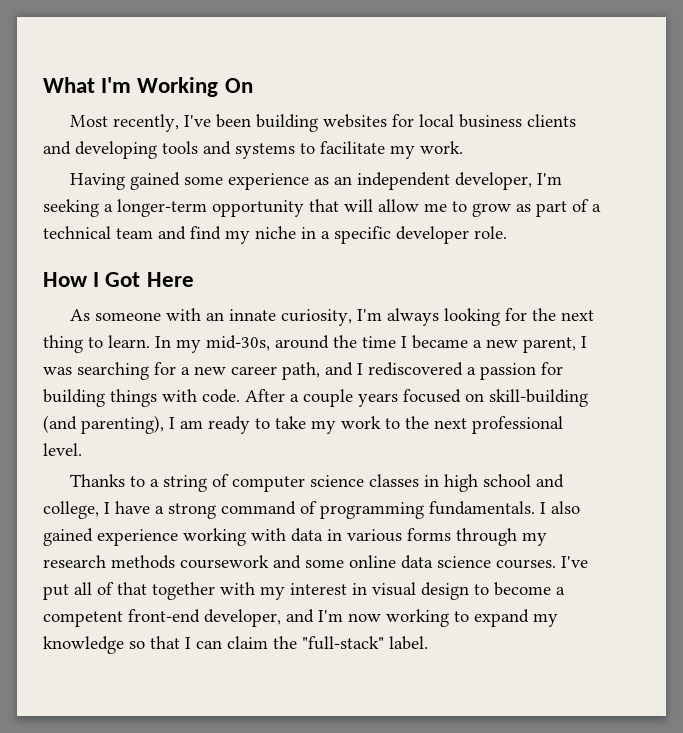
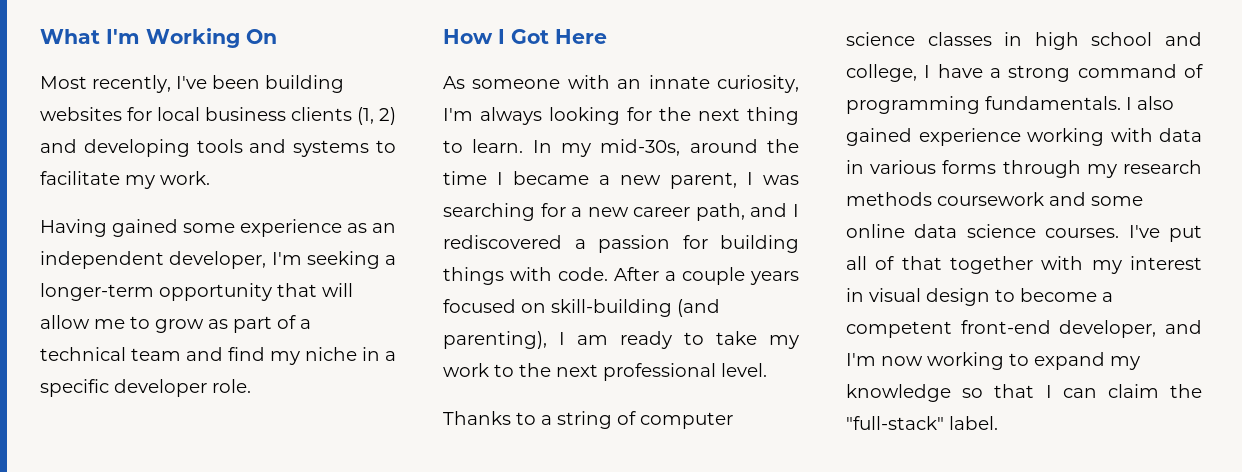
(577, 120) none -> [357,107,396,125] (1, 2)

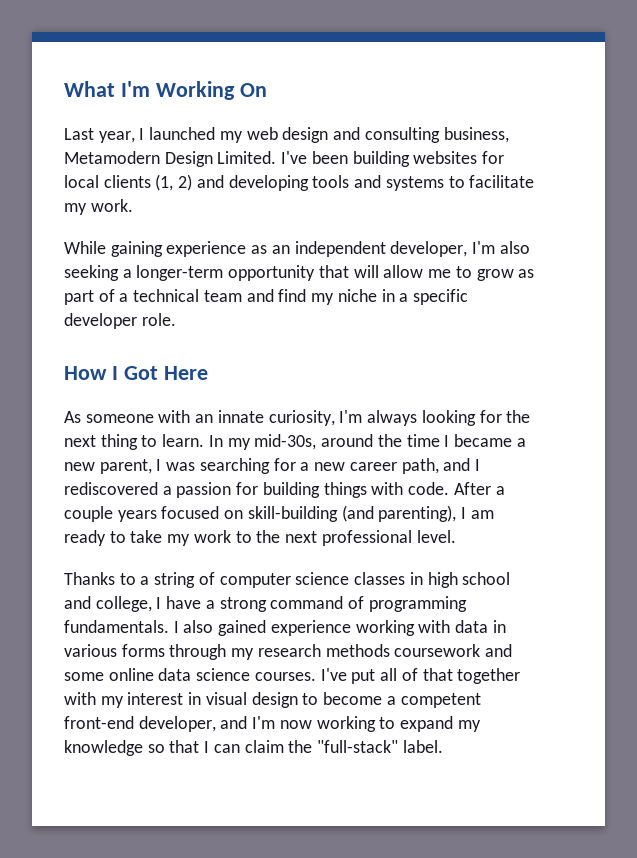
[40,75,171,93] Most recently, -> [64,127,509,143] [64,151,277,167] Last year, I launched my web design and consulting business, Metamodern Design Limited.
[205,107,286,121] business -> (99, 181) none
[40,219,235,237] Having gained some -> [64,241,163,257] While gaining
(302, 258) none -> [499,241,530,254] also

